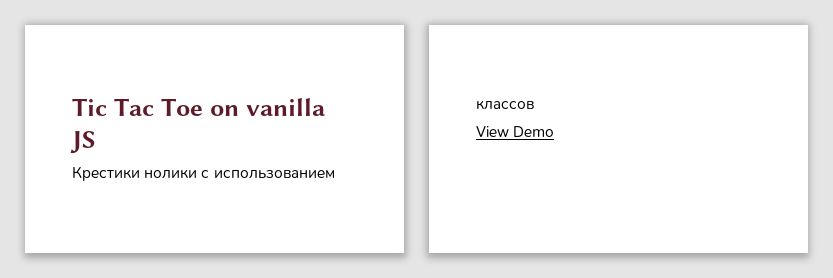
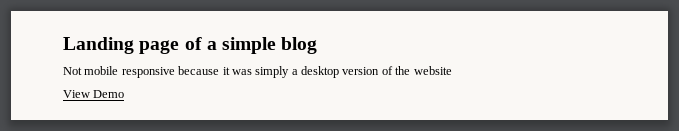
[72,98,325,116] [70,131,96,154] [72,166,335,181] [476,100,534,110] Tic Tac Toe on vanilla JS // Крестики нолики с использованием классов -> [63,37,318,54] [63,66,452,78] Landing page of a simple blog // Not mobile responsive because it was simply a desktop version of the website

